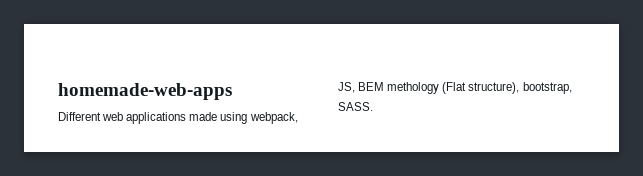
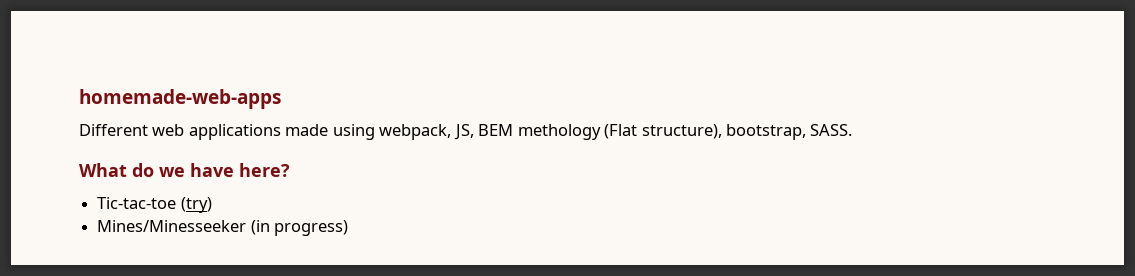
(373, 106) none -> [79,163,290,177] [97,197,212,213] [97,220,349,236] // What do we have here? // Tic-tac-toe (try) // Mines/Minesseeker (in progress)

